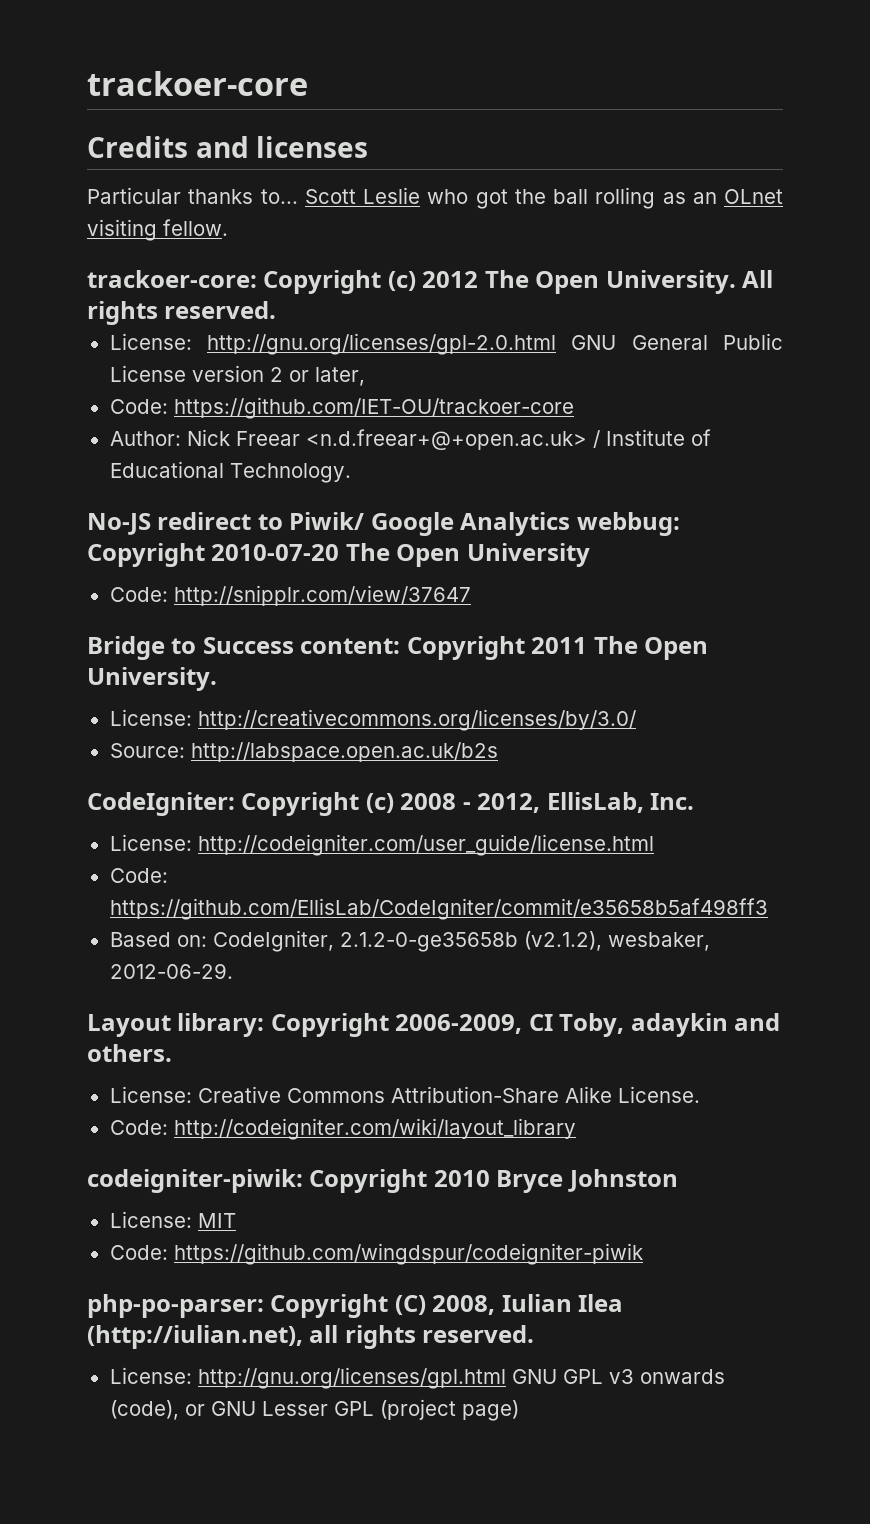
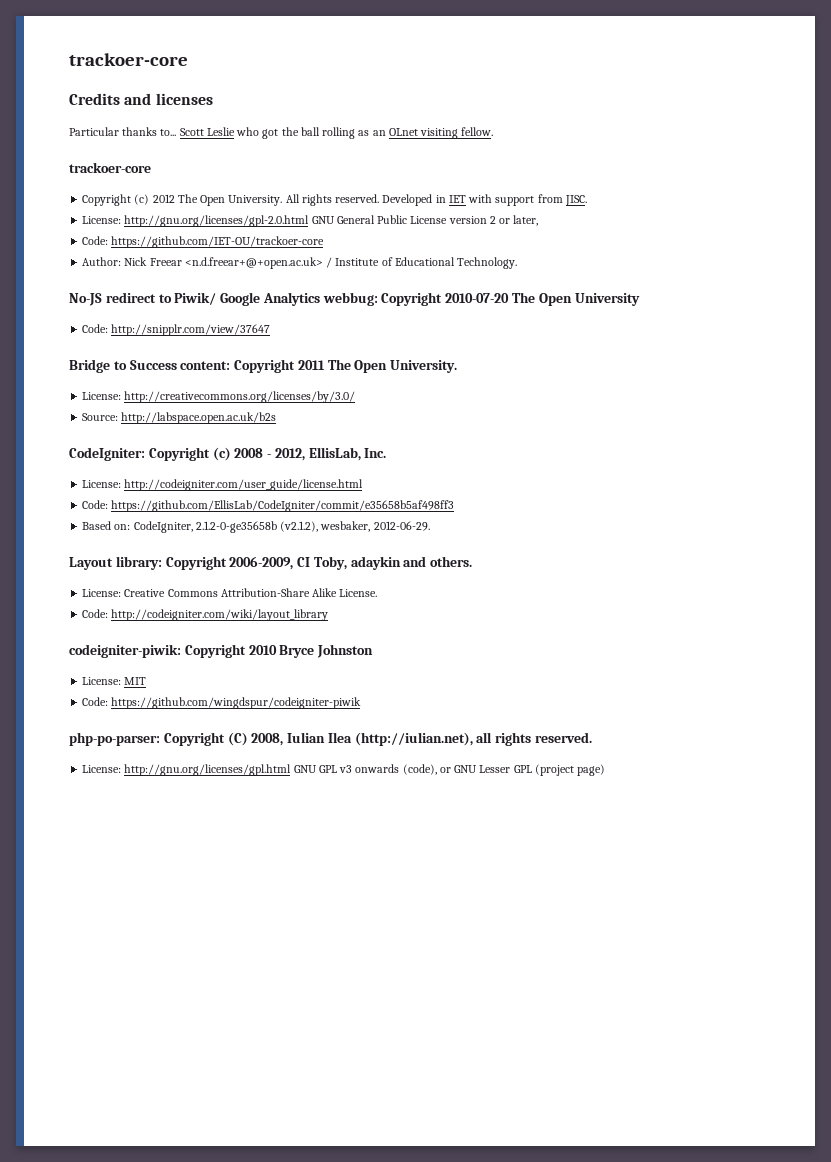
[87,270,257,288] trackoer-core: -> [69,162,151,173] trackoer-core //
(277, 310) none -> [382,194,587,206] Developed in IET with support from JISC.

